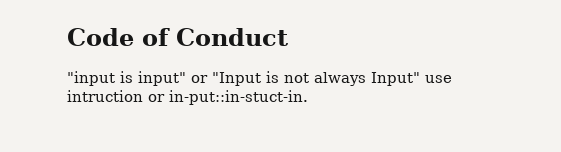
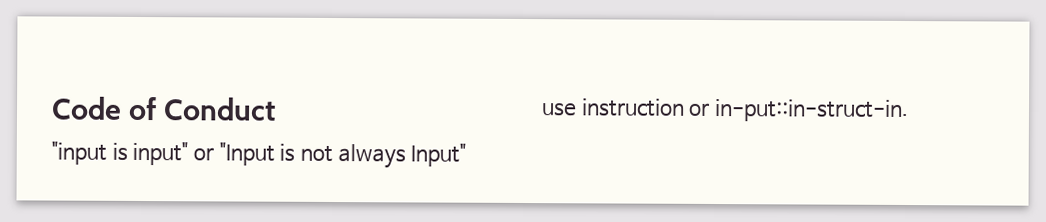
[67,90,308,105] intruction or in-put::in-stuct-in. -> [580,98,910,123] instruction or in-put::in-struct-in.

